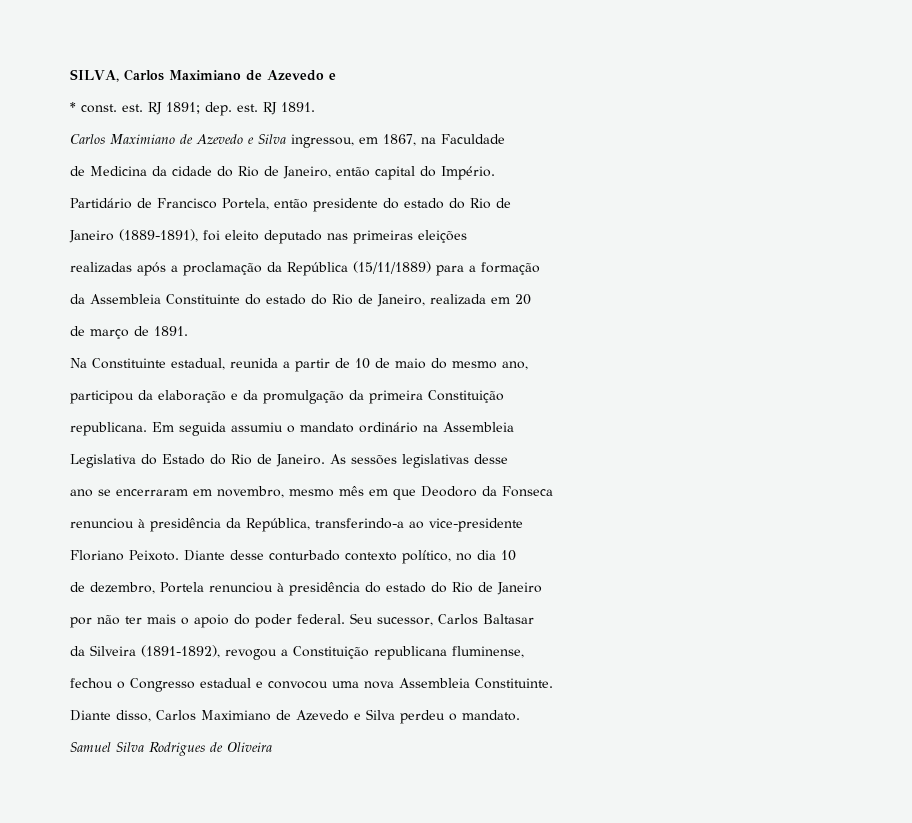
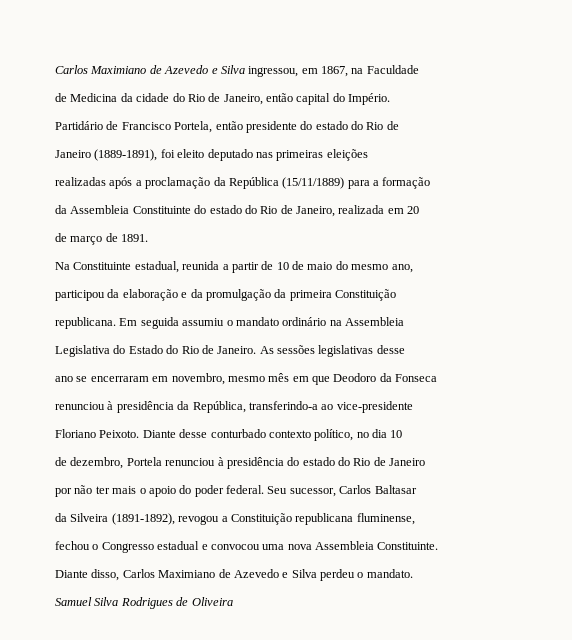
[70,69,336,82] [70,102,315,116] SILVA, Carlos Maximiano de Azevedo e // * const. est. RJ 1891; dep. est. RJ 1891. // -> (55, 69) none

